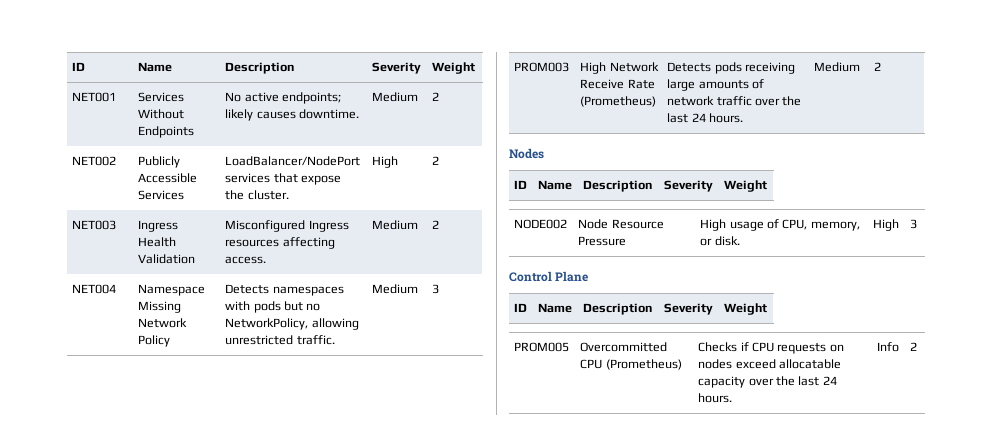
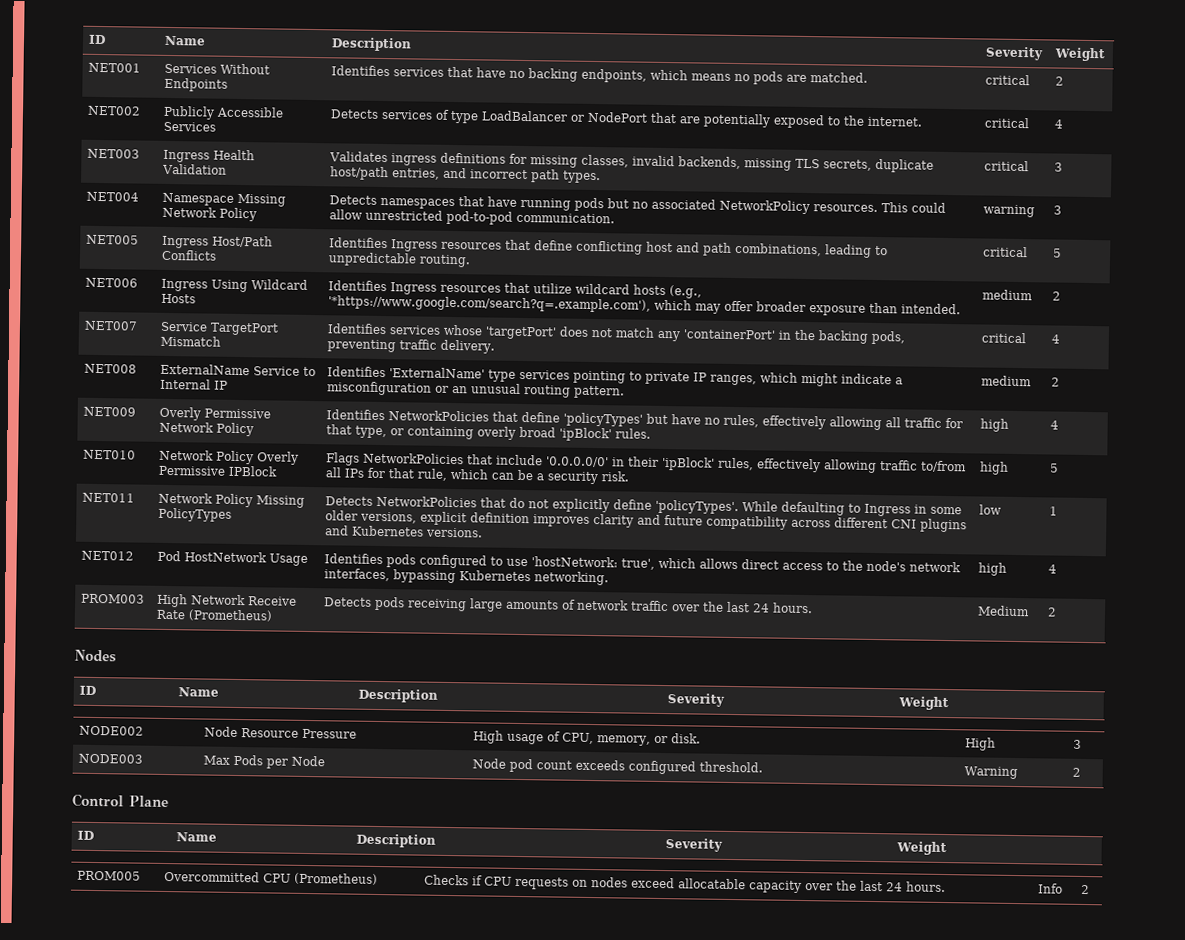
[225,92,341,104] [225,109,359,121] [372,92,419,102] No active endpoints; likely causes downtime. | Medium -> [331,65,869,85] [985,74,1031,86] Identifies services that have no backing endpoints, which means no pods are matched. | critical
[225,156,361,166] [225,173,341,185] [225,190,289,200] [372,156,399,168] [432,156,440,165] [72,220,117,230] [138,220,179,232] [138,237,177,247] [138,254,196,264] [225,220,349,232] [225,237,335,249] [225,256,267,264] [372,220,419,230] [432,220,440,229] LoadBalancer/NodePort services that expose the cluster. | High | 2 // NET003 | Ingress Health Validation | Misconfigured Ingress resources affecting access. | Medium | 2 -> [330,109,924,129] [984,117,1031,129] [1054,119,1065,129] [87,148,141,159] [163,149,256,163] [162,163,228,175] [329,151,935,173] [330,166,602,184] [984,160,1030,172] [1054,162,1064,172] Detects services of type LoadBalancer or NodePort that are potentially exposed to the internet. | critical | 4 // NET003 | Ingress Health Validation | Validates ingress definitions for missing classes, invalid backends, missing TLS secrets, duplicate host/path entries, and incorrect path types. | critical | 3
[225,301,321,313] [225,318,359,330] [225,335,335,345] [372,284,419,294] [432,284,440,294] with pods but no NetworkPolicy, allowing unrestricted traffic. | Medium | 3 -> [458,196,947,215] [329,209,616,225] [983,204,1036,218] [1053,205,1063,215] [86,234,140,245] [162,235,274,249] [161,249,218,261] [329,237,889,258] [328,252,472,268] [983,246,1029,258] [1053,248,1063,258] [85,277,139,288] [161,278,309,293] [161,293,197,304] [328,280,703,299] [328,295,962,316] [982,289,1034,301] [1052,291,1062,301] [84,320,139,331] [160,321,280,336] [160,335,222,347] [327,323,906,345] [327,339,496,354] [981,332,1027,344] [1051,334,1061,344] [84,363,138,374] [160,363,317,377] [160,378,229,390] [327,366,904,387] [327,381,626,399] [981,375,1033,387] [1051,377,1061,387] [83,406,137,417] [159,406,272,421] [159,421,255,437] [326,409,964,431] [326,424,652,442] [980,418,1010,432] [1050,420,1060,430] [83,449,137,460] [159,449,300,465] [158,465,279,477] [326,452,968,474] [325,467,630,485] [979,461,1010,475] [1050,463,1060,473] [82,492,136,503] [158,492,306,508] [158,507,233,522] [325,495,963,517] [325,510,968,533] [325,525,484,538] [979,504,1003,515] [1049,506,1059,516] [81,550,135,561] [157,550,309,566] [324,553,962,573] [324,568,610,586] [978,562,1008,576] [1048,564,1058,574] that have running pods but no associated NetworkPolicy resources. This could allow unrestricted pod-to-pod communication. | warning | 3 // NET005 | Ingress Host/Path Conflicts | Identifies Ingress resources that define conflicting host and path combinations, leading to unpredictable routing. | critical | 5 // NET006 | Ingress Using Wildcard Hosts | Identifies Ingress resources that utilize wildcard hosts (e.g., '*https://www.google.com/search?q=.example.com'), which may offer broader exposure than intended. | medium | 2 // NET007 | Service TargetPort Mismatch | Identifies services whose 'targetPort' does not match any 'containerPort' in the backing pods, preventing traffic delivery. | critical | 4 // NET008 | ExternalName Service to Internal IP | Identifies 'ExternalName' type services pointing to private IP ranges, which might indicate a misconfiguration or an unusual routing pattern. | medium | 2 // NET009 | Overly Permissive Network Policy | Identifies NetworkPolicies that define 'policyTypes' but have no rules, effectively allowing all traffic for that type, or containing overly broad 'ipBlock' rules. | high | 4 // NET010 | Network Policy Overly Permissive IPBlock | Flags NetworkPolicies that include '0.0.0.0/0' in their 'ipBlock' rules, effectively allowing traffic to/from all IPs for that rule, which can be a security risk. | high | 5 // NET011 | Network Policy Missing PolicyTypes | Detects NetworkPolicies that do not explicitly define 'policyTypes'. While defaulting to Ingress in some older versions, explicit definition improves clarity and future compatibility across different CNI plugins and Kubernetes versions. | low | 1 // NET012 | Pod HostNetwork Usage | Identifies pods configured to use 'hostNetwork: true', which allows direct access to the node's network interfaces, bypassing Kubernetes networking. | high | 4
(918, 224) none -> [78,753,144,764] [203,754,326,769] [472,758,764,775] [964,766,1019,780] [1072,767,1082,777] // NODE003 | Max Pods per Node | Node pod count exceeds configured threshold. | Warning | 2

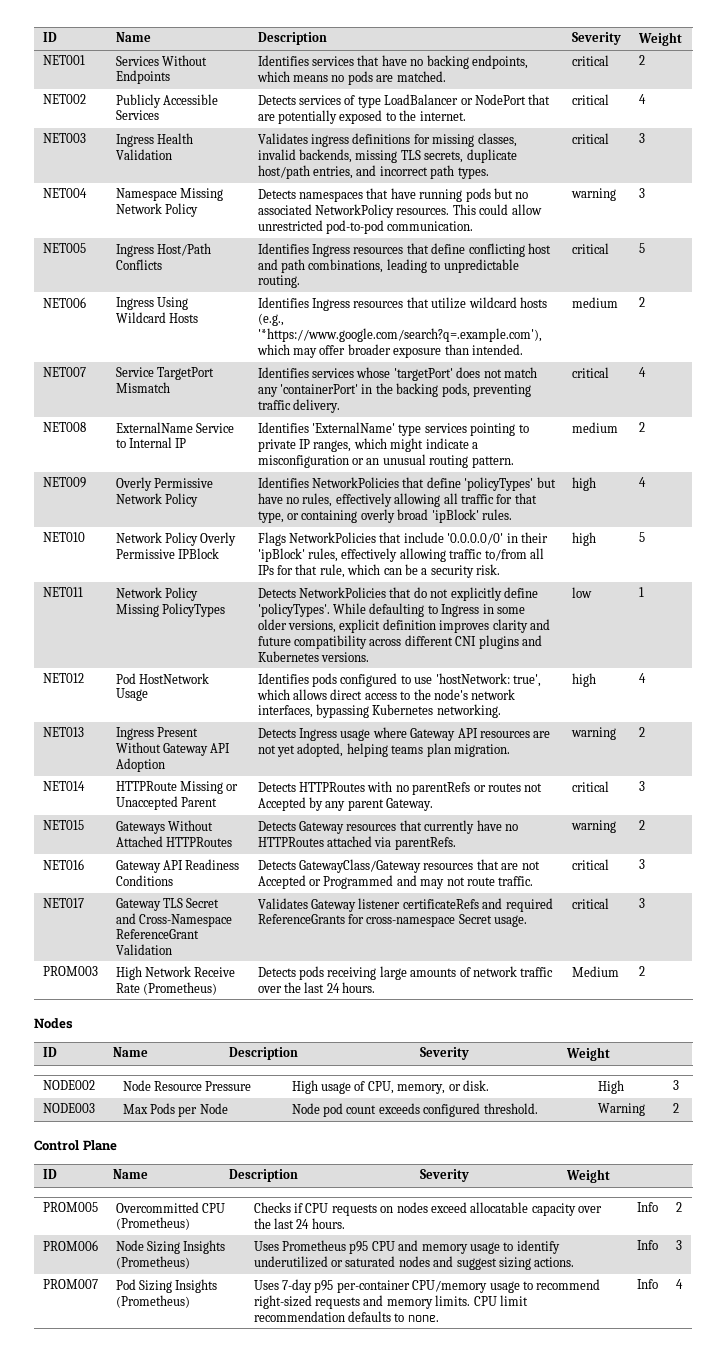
(1058, 569) none -> [42,727,84,737] [115,727,199,740] [115,742,231,756] [115,758,165,772] [257,727,551,741] [257,743,510,757] [570,727,616,740] [638,727,645,737] [42,781,85,791] [115,781,239,794] [115,796,218,810] [257,781,543,795] [257,797,434,811] [571,781,609,792] [638,781,645,791] [42,820,84,830] [115,820,214,834] [115,836,233,847] [257,820,518,834] [257,836,456,850] [570,820,616,833] [638,820,645,830] [42,859,84,870] [115,859,240,873] [115,875,173,886] [257,859,540,873] [257,875,534,889] [571,859,609,870] [638,859,645,869] [42,898,84,908] [115,898,220,911] [115,913,233,927] [115,929,199,939] [115,944,172,955] [257,898,553,912] [257,914,528,927] [571,898,609,909] [638,898,645,908] // NET013 | Ingress Present Without Gateway API Adoption | Detects Ingress usage where Gateway API resources are not yet adopted, helping teams plan migration. | warning | 2 // NET014 | HTTPRoute Missing or Unaccepted Parent | Detects HTTPRoutes with no parentRefs or routes not Accepted by any parent Gateway. | critical | 3 // NET015 | Gateways Without Attached HTTPRoutes | Detects Gateway resources that currently have no HTTPRoutes attached via parentRefs. | warning | 2 // NET016 | Gateway API Readiness Conditions | Detects GatewayClass/Gateway resources that are not Accepted or Programmed and may not route traffic. | critical | 3 // NET017 | Gateway TLS Secret and Cross-Namespace ReferenceGrant Validation | Validates Gateway listener certificateRefs and required ReferenceGrants for cross-namespace Secret usage. | critical | 3
(1091, 889) none -> [42,1240,98,1251] [115,1240,226,1254] [115,1256,190,1269] [253,1240,560,1254] [253,1256,575,1270] [636,1240,658,1250] [675,1240,682,1250] [42,1279,98,1289] [115,1279,218,1293] [115,1295,190,1308] [253,1279,601,1293] [253,1295,528,1309] [253,1311,439,1322] [636,1279,658,1289] [675,1279,683,1289] // PROM006 | Node Sizing Insights (Prometheus) | Uses Prometheus p95 CPU and memory usage to identify underutilized or saturated nodes and suggest sizing actions. | Info | 3 // PROM007 | Pod Sizing Insights (Prometheus) | Uses 7-day p95 per-container CPU/memory usage to recommend right-sized requests and memory limits. CPU limit recommendation defaults to none. | Info | 4

